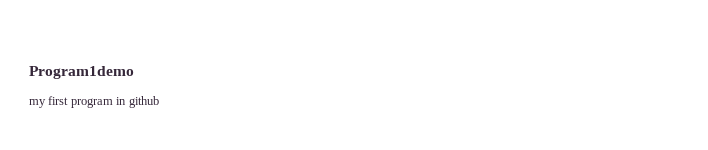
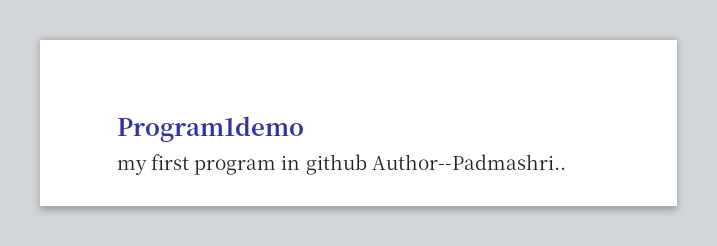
(159, 102) none -> [371,154,566,170] Author--Padmashri..

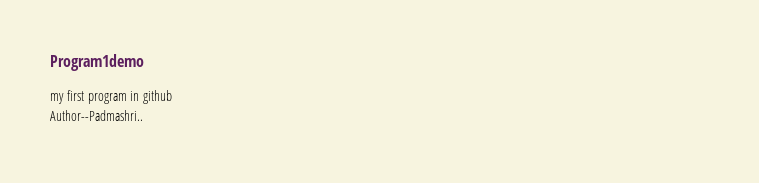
(367, 164) none -> (173, 97) //

